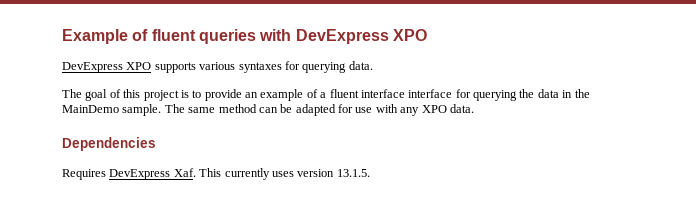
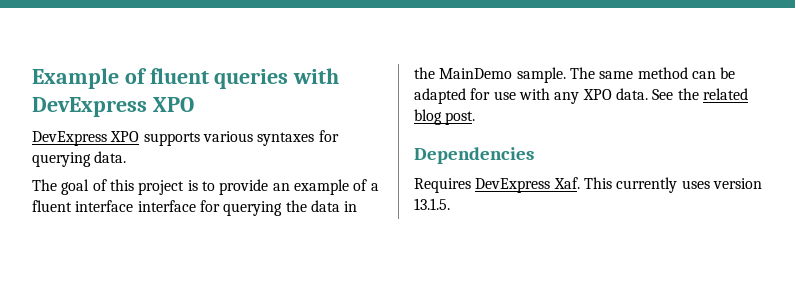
(474, 108) none -> [652,88,748,100] [414,109,476,125] See the related blog post.

